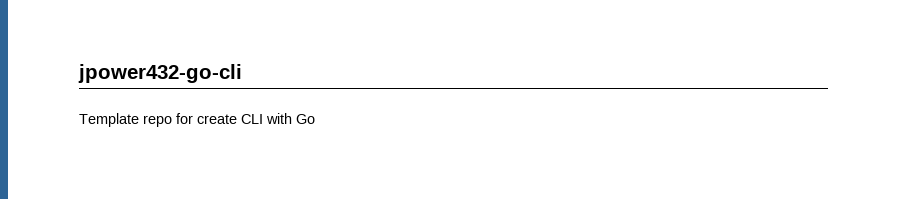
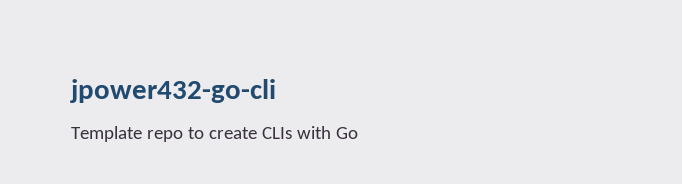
[176,113,263,124] for create CLI -> [187,127,292,139] to create CLIs

